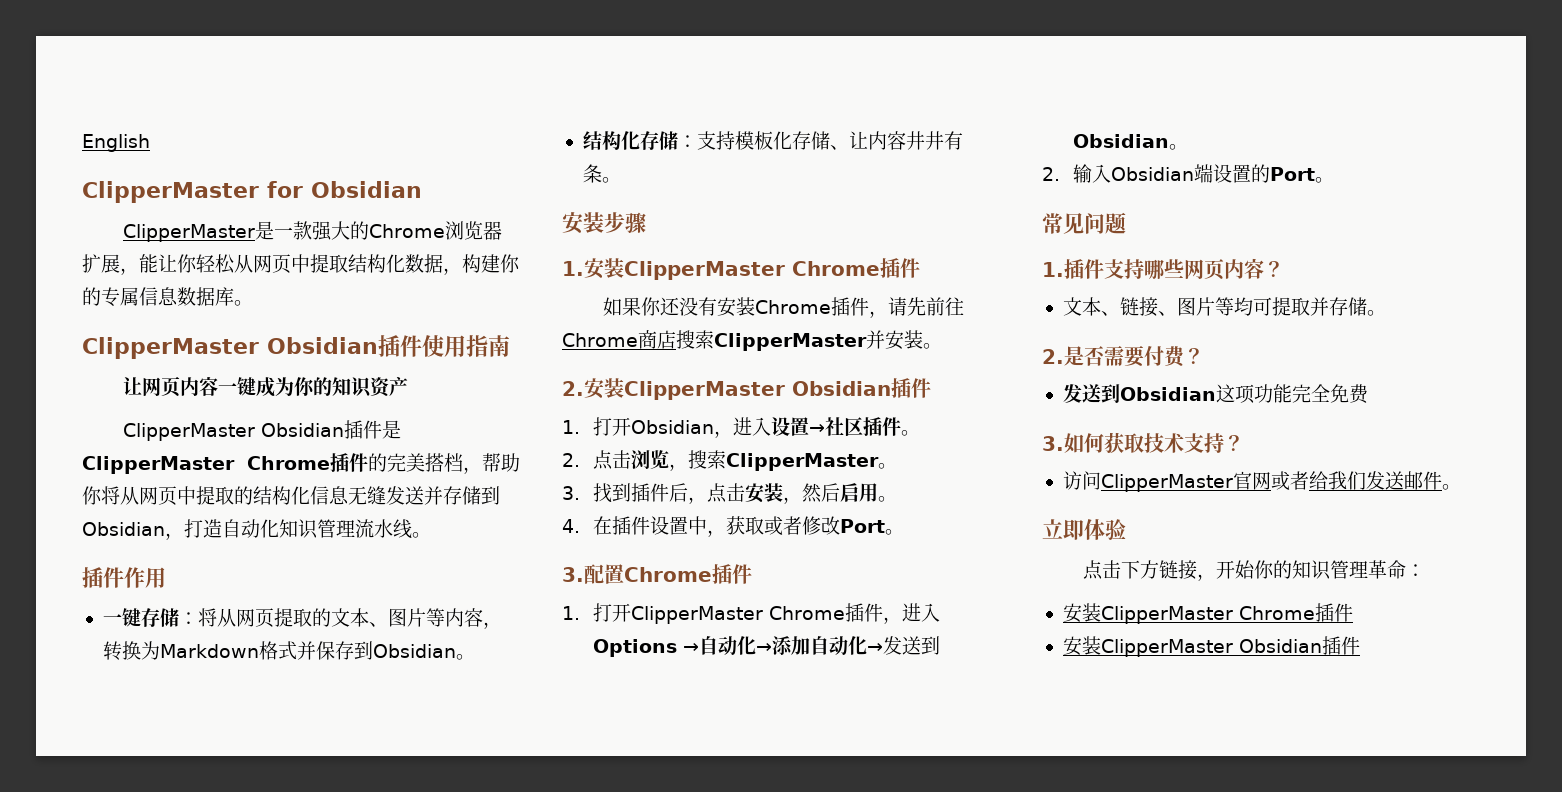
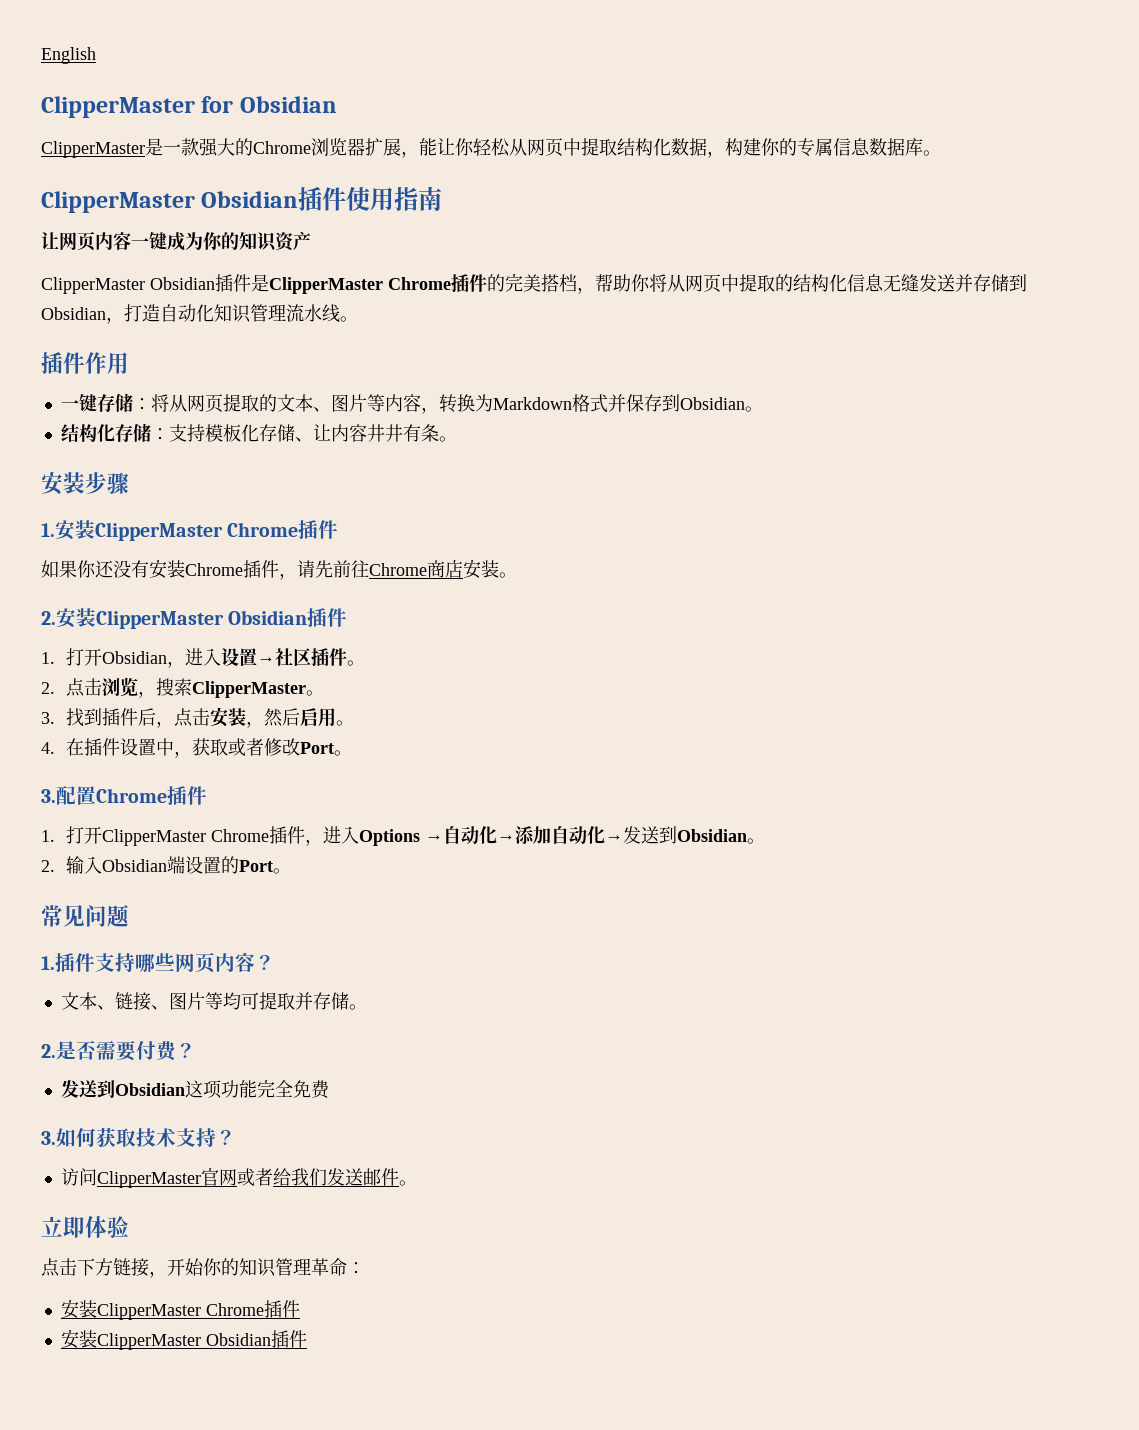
[676,330,885,351] 搜索ClipperMaster并 -> (463, 568) none

